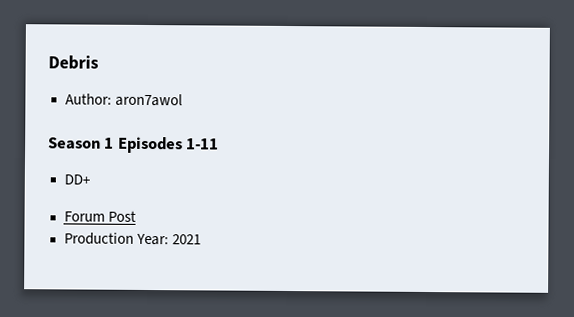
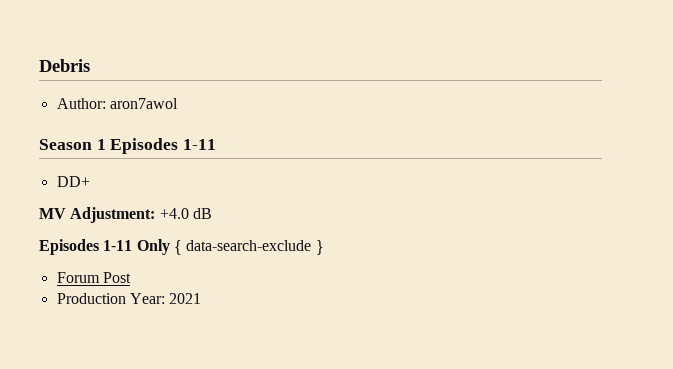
(90, 179) none -> [39,207,212,223] [39,239,324,255] // MV Adjustment: +4.0 dB // Episodes 1-11 Only { data-search-exclude }

